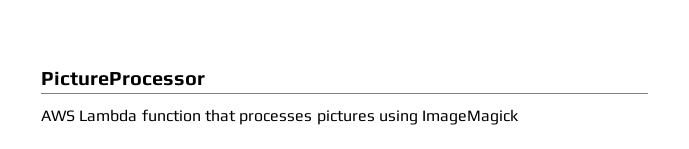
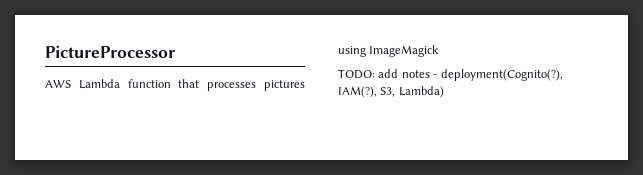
(520, 117) none -> [338,69,563,81] [338,86,444,98] // TODO: add notes - deployment(Cognito(?), IAM(?), S3, Lambda)

